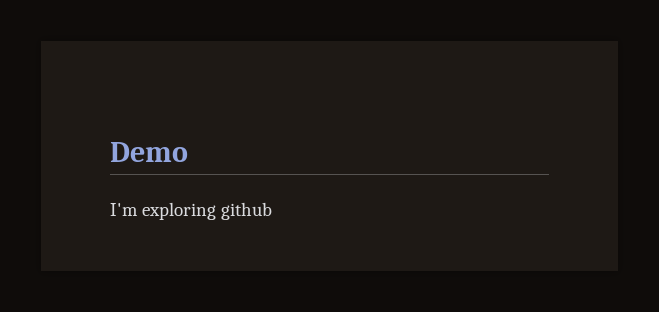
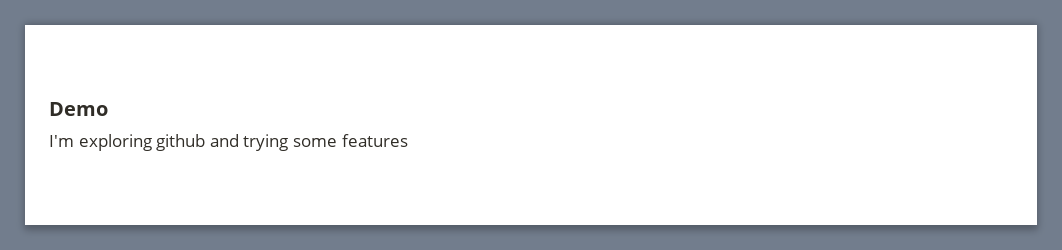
(273, 211) none -> [209,134,408,151] and trying some features

